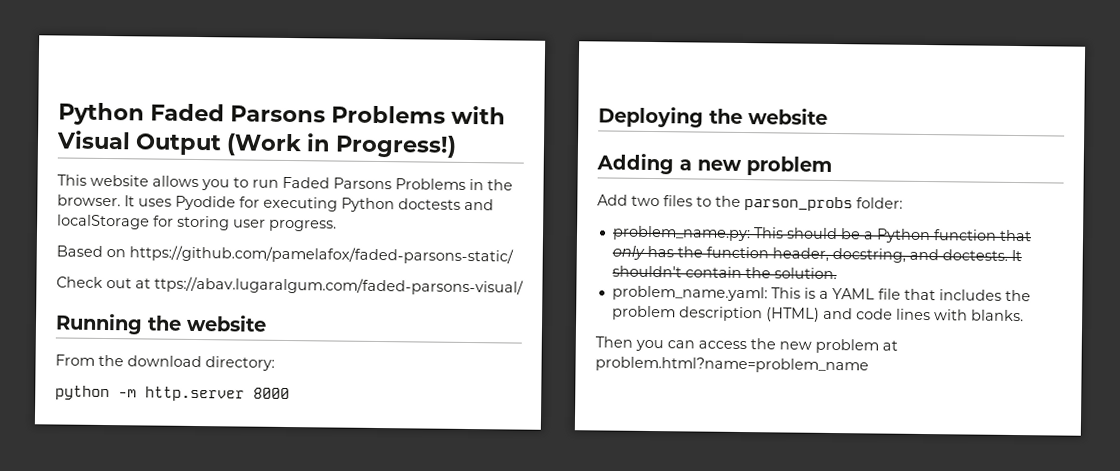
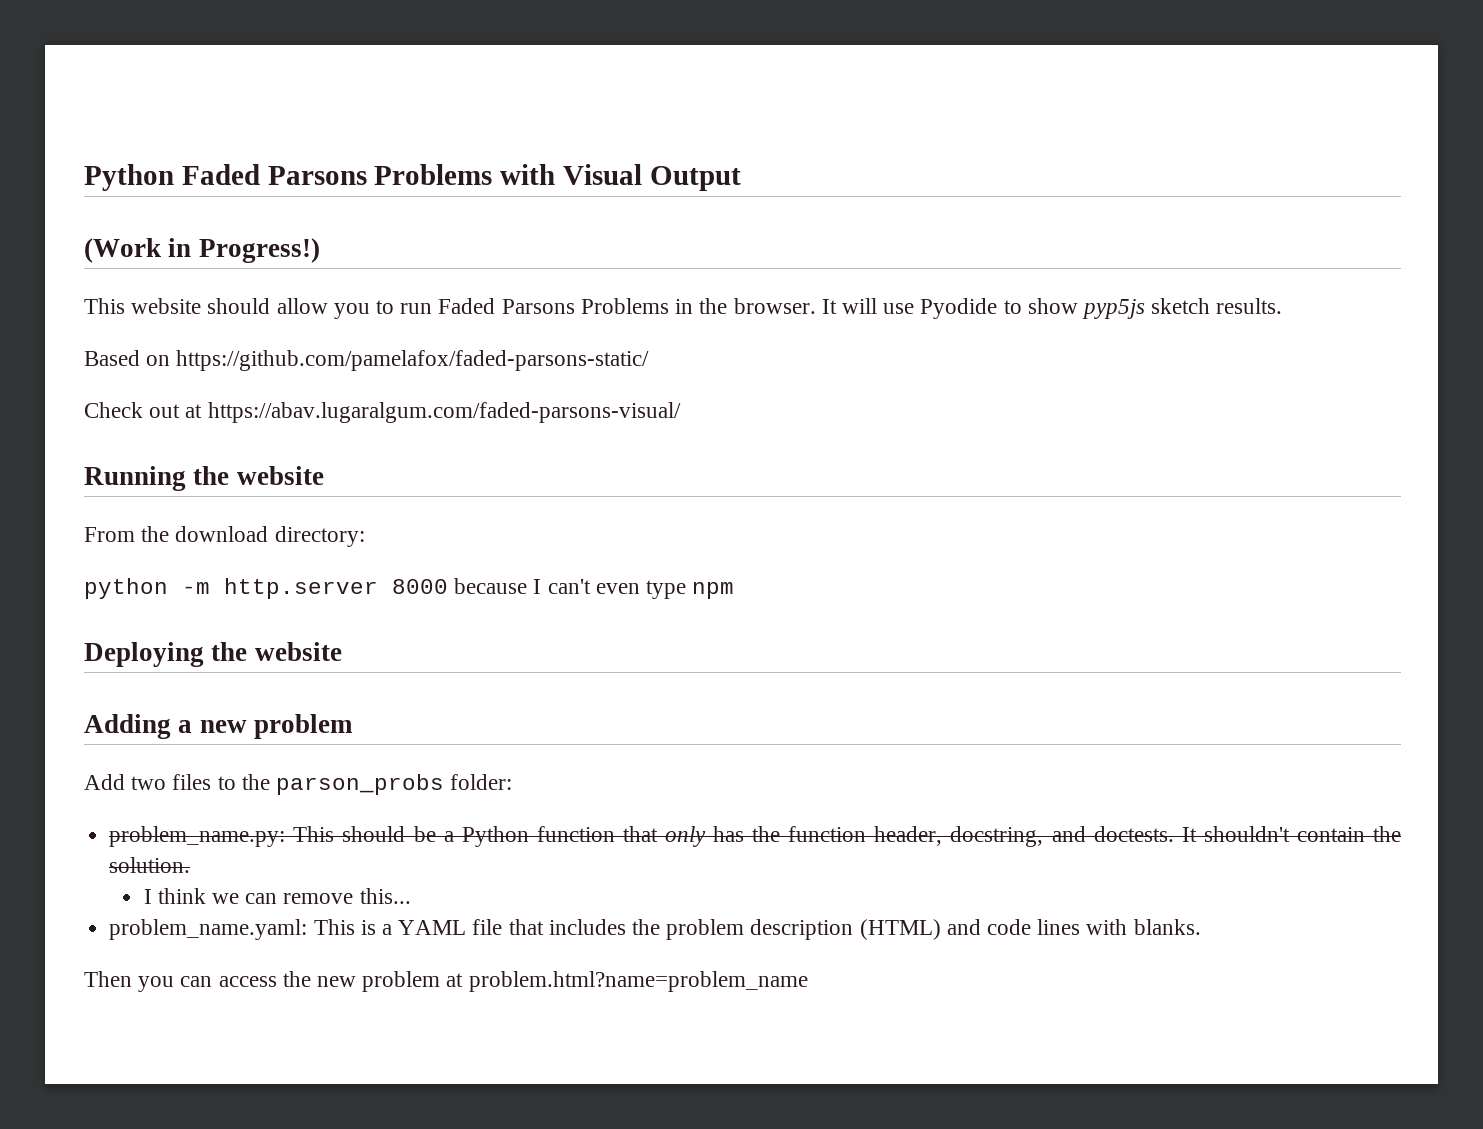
(223, 144) none -> (741, 178) //
[152,175,199,188] allows -> [207,298,328,314] should allow
[138,195,494,213] [57,214,337,232] uses Pyodide for executing Python doctests and localStorage for storing user progress. -> [841,298,1283,319] will use Pyodide to show pyp5js sketch results.
[154,276,524,296] ttps://abav.lugaralgum.com/faded-parsons-visual/ -> [207,402,681,423] https://abav.lugaralgum.com/faded-parsons-visual/
(290, 393) none -> [454,578,735,599] because I can't even type npm
(837, 273) none -> [143,888,411,904] // I think we can remove this...

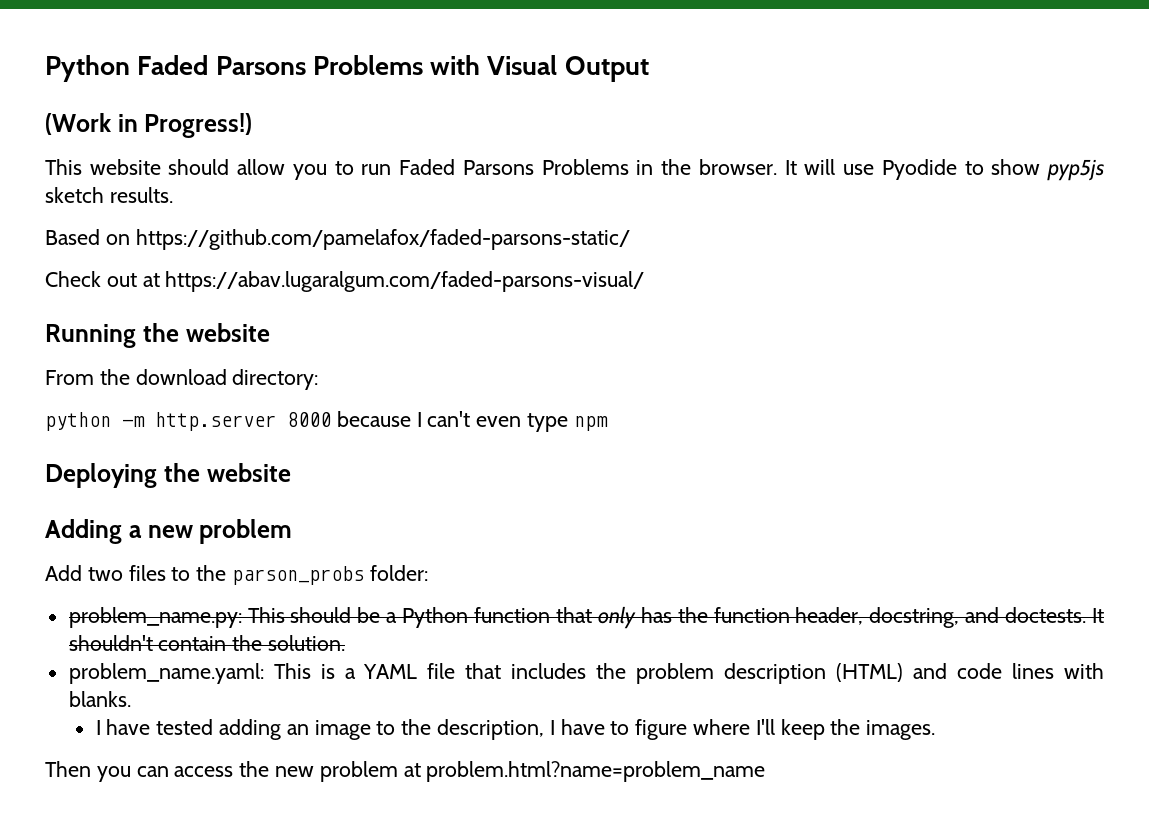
[143,888,411,904] // I think we can remove this... -> (346, 643) none
(1201, 927) none -> [95,719,936,740] // I have tested adding an image to the description, I have to figure where I'll keep the images.

